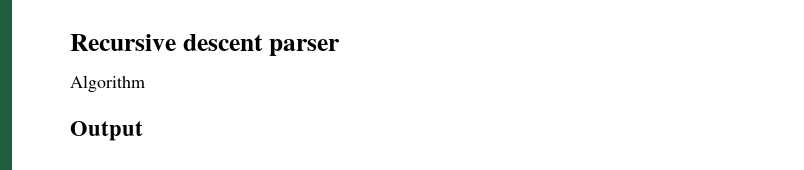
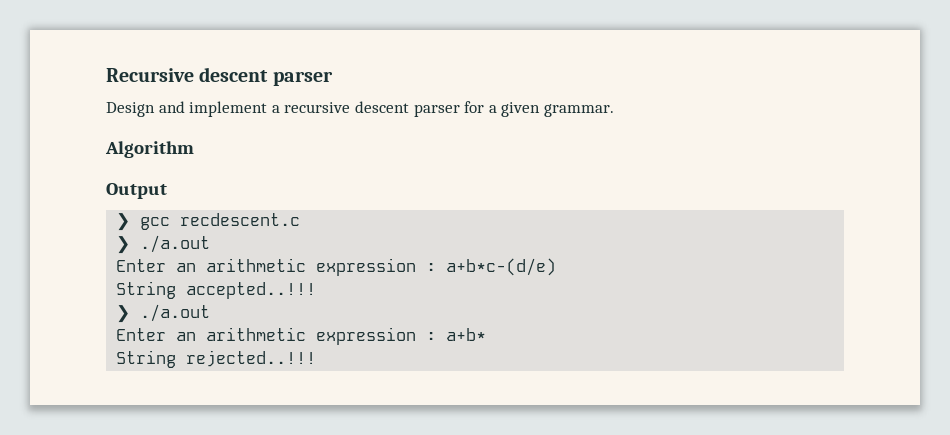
[70,75,145,92] [70,121,143,141] Algorithm // Output -> [106,101,614,117] [105,141,194,158] [106,183,167,199] [116,213,301,231] [116,235,211,254] [116,258,557,276] [116,281,317,299] [116,304,211,323] [116,327,487,345] [116,350,317,368] Design and implement a recursive descent parser for a given grammar. // Algorithm // Output // ❯ gcc recdescent.c // ❯ ./a.out // Enter an arithmetic expression : a+b*c-(d/e) // String accepted..!!! // ❯ ./a.out // Enter an arithmetic expression : a+b* // String rejected..!!!

